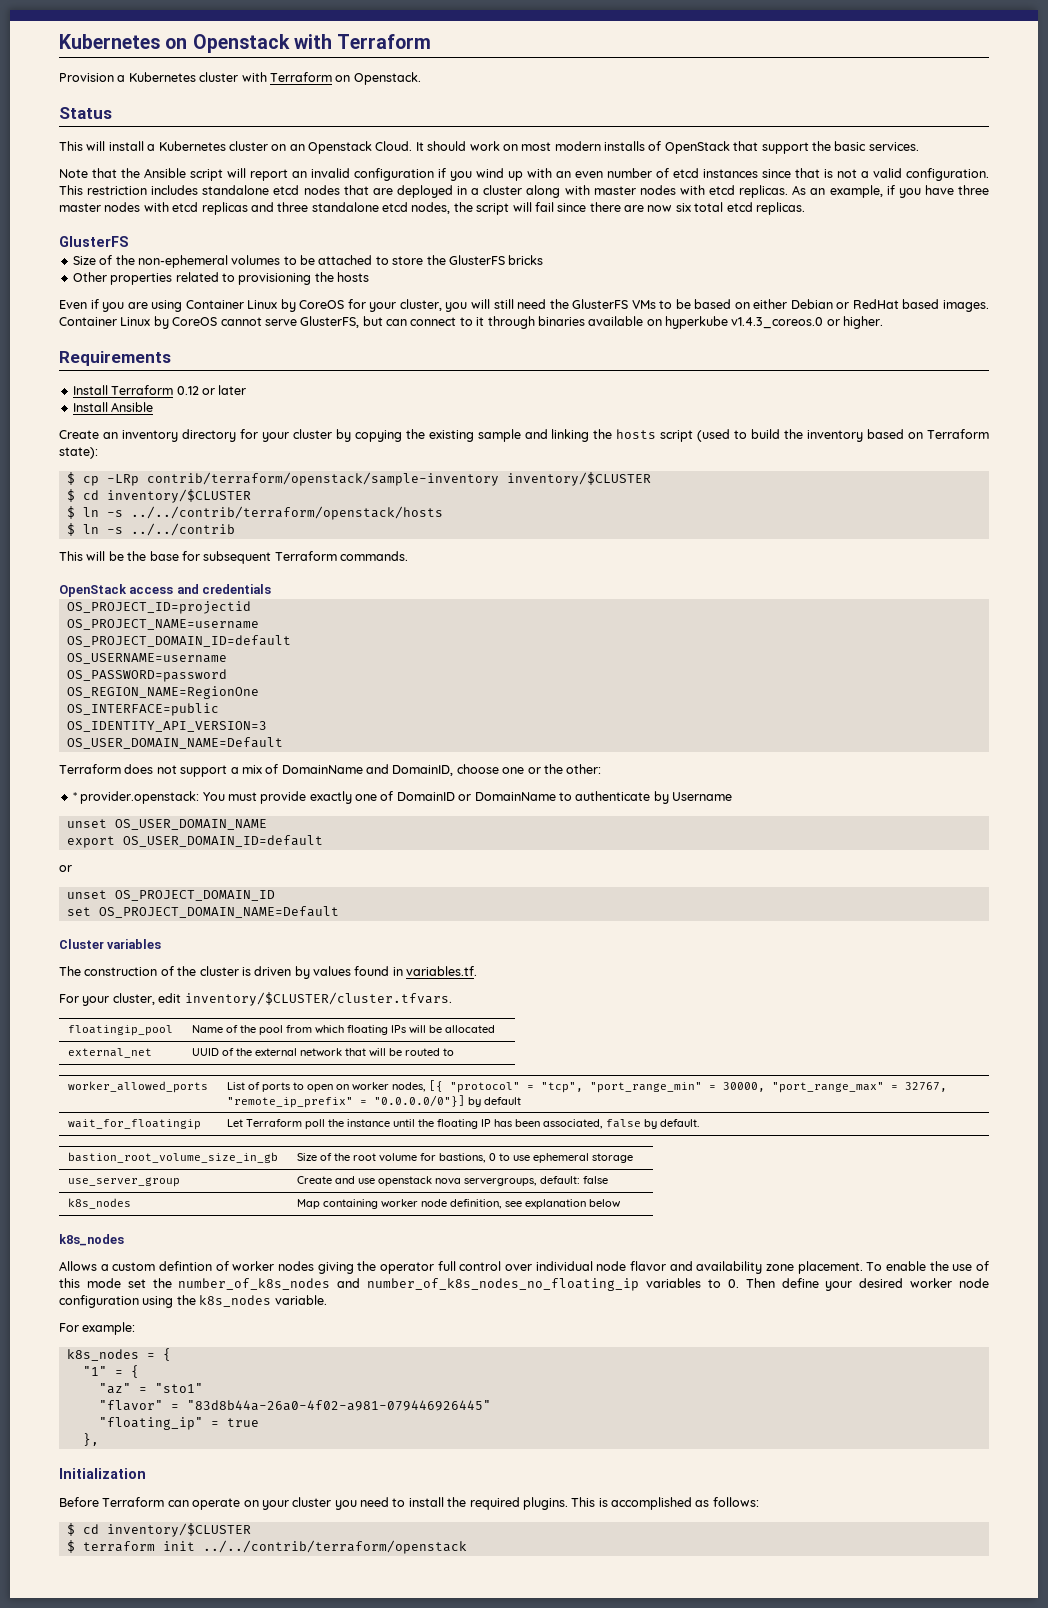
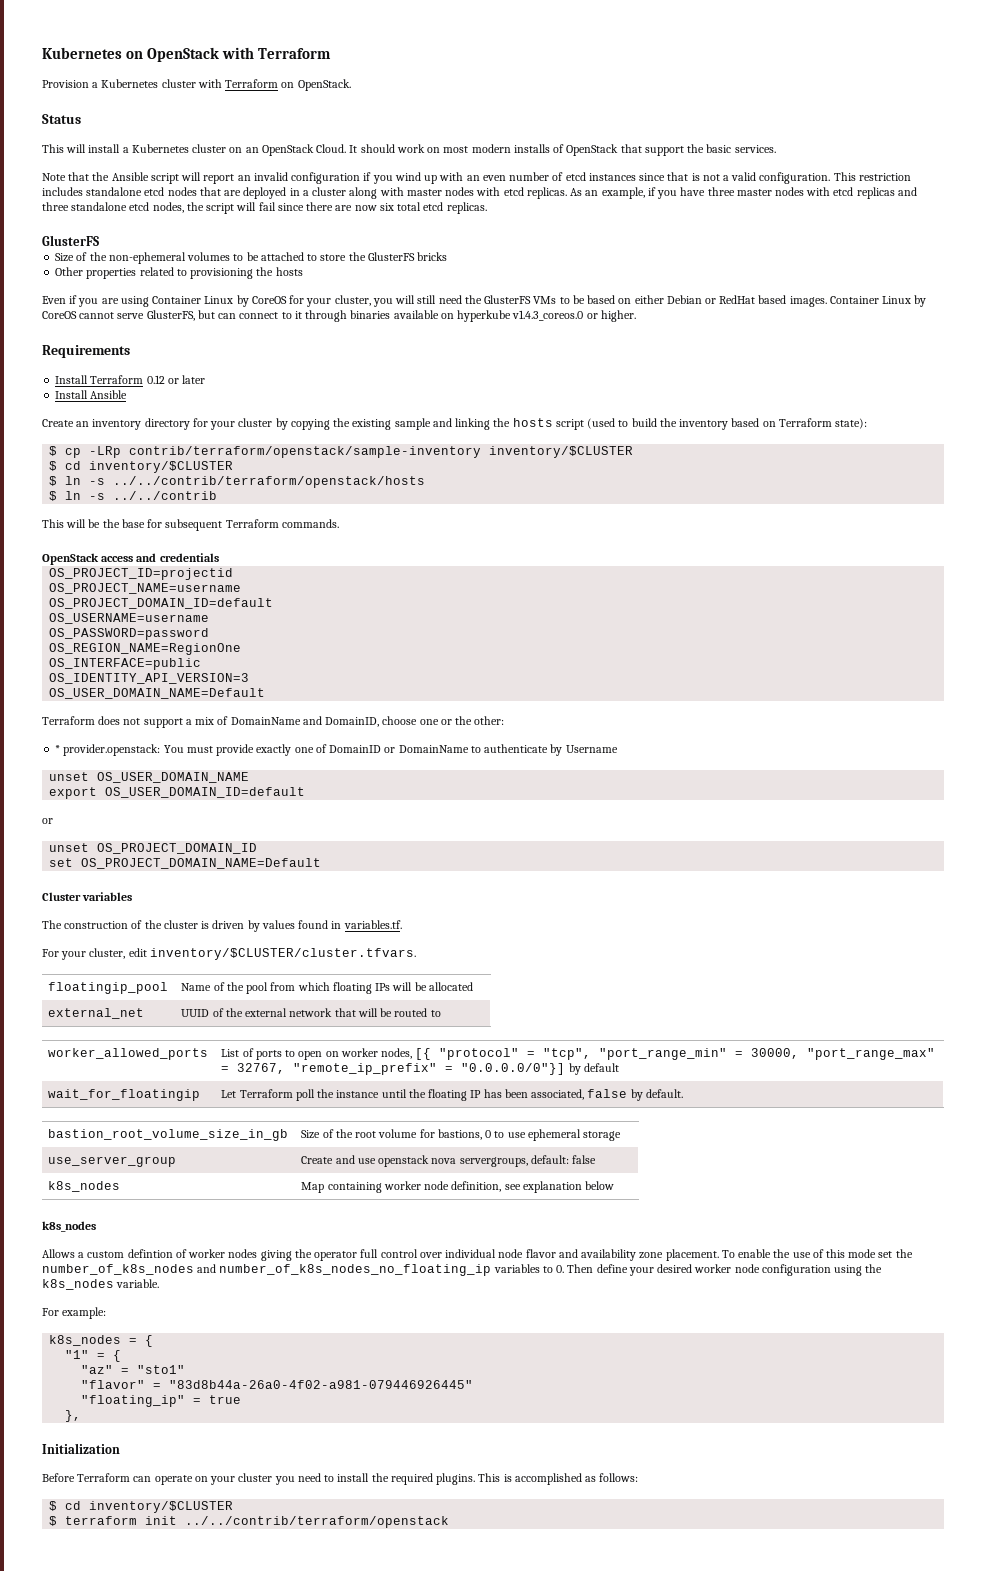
[192,34,290,53] Openstack -> [147,47,220,62] OpenStack
[353,72,421,85] Openstack. -> [297,79,351,91] OpenStack.
[308,141,372,154] Openstack -> [261,144,314,156] OpenStack

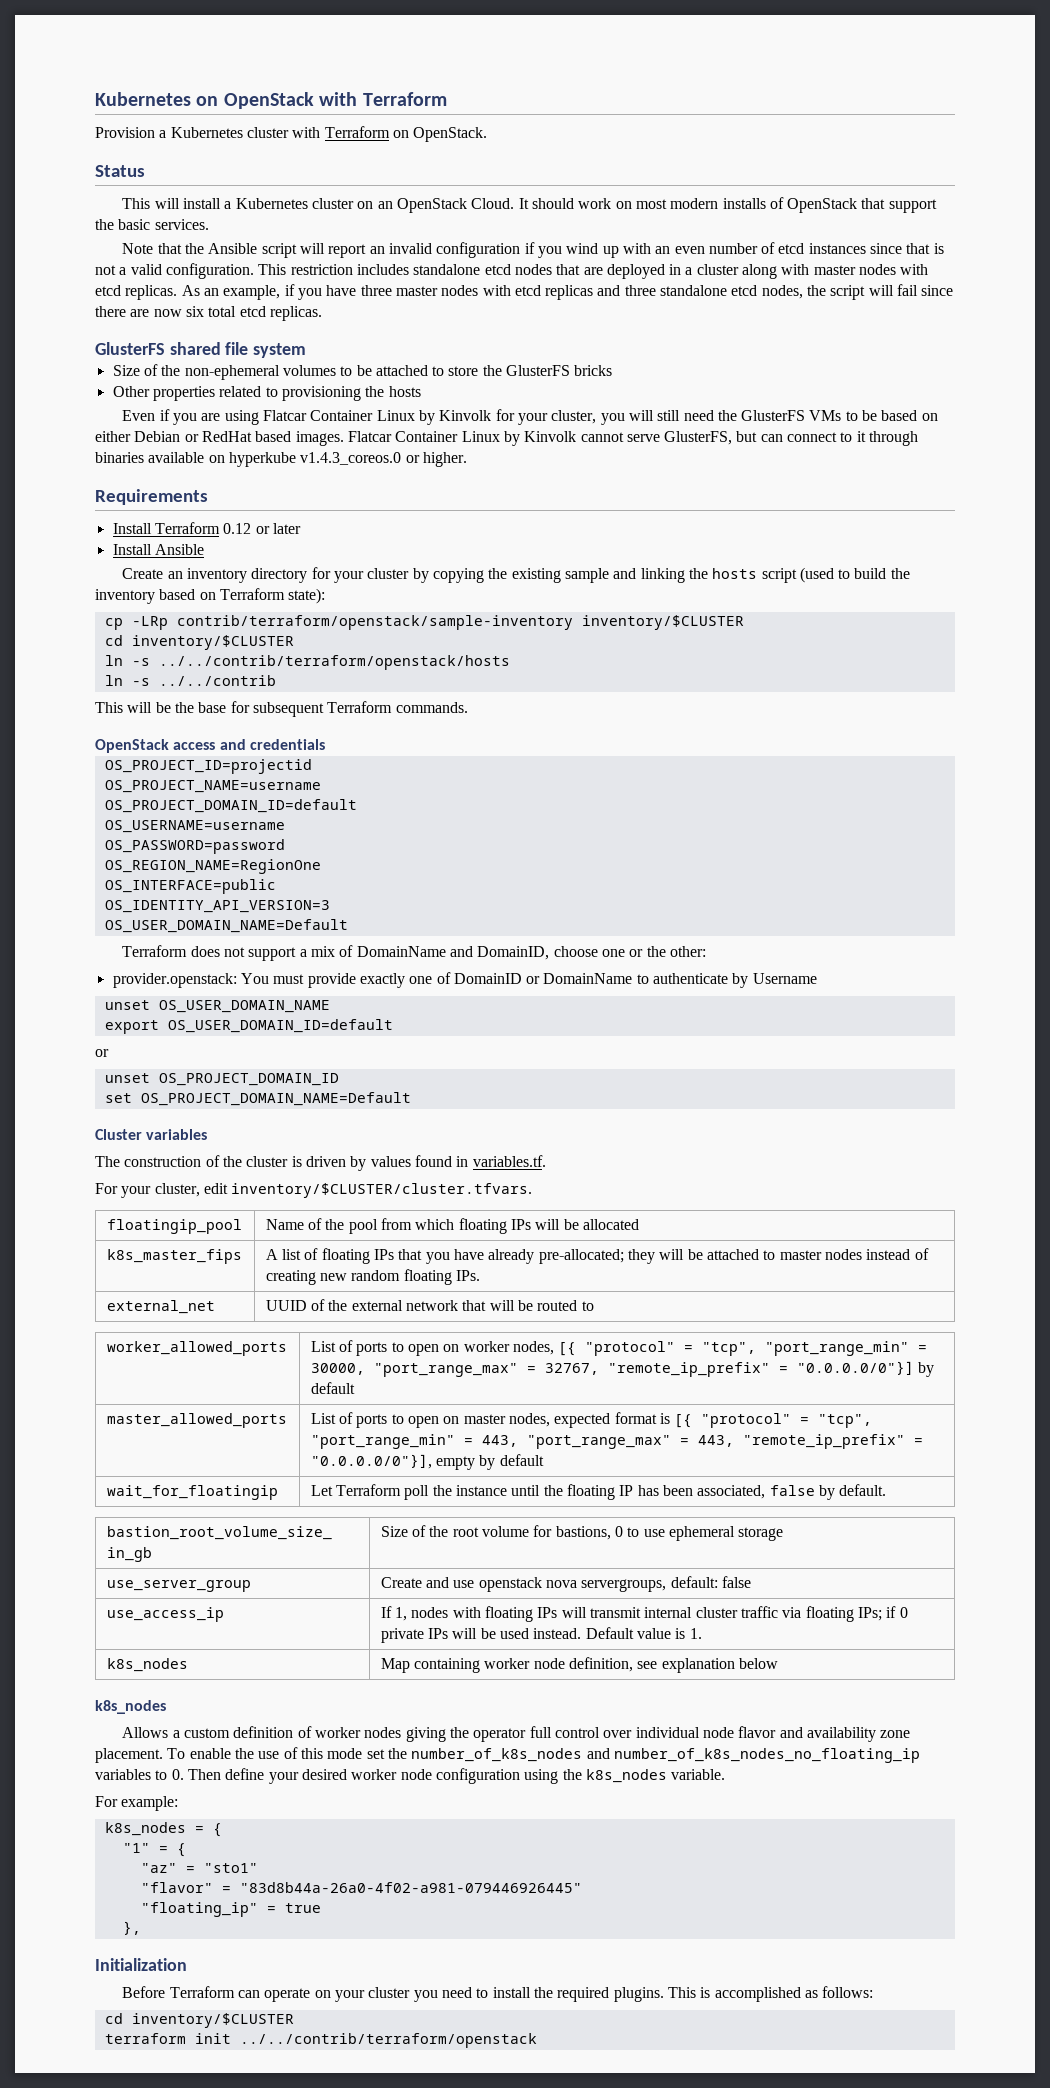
(99, 240) none -> [169,342,307,358] shared file system
[152,295,287,307] Container Linux by CoreOS -> [262,410,492,425] Flatcar Container Linux by Kinvolk
[829,295,927,307] [42,311,77,319] Container Linux by CoreOS -> [347,431,577,446] Flatcar Container Linux by Kinvolk
[49,446,58,456] $ -> (326, 596) none
[49,461,234,473] [49,476,58,486] $ cd inventory/$CLUSTER // $ -> [104,635,294,650] cd inventory/$CLUSTER //
[49,491,58,501] $ -> (510, 662) none
[55,745,61,753] * -> (706, 951) none
(473, 986) none -> [106,1249,242,1264] [265,1248,929,1264] [265,1269,481,1285] // k8s_master_fips | A list of floating IPs that you have already pre-allocated; they will be attached to master nodes instead of creating new random floating IPs.
(619, 1067) none -> [106,1413,287,1428] [310,1412,873,1428] [310,1434,923,1449] [310,1454,544,1470] // master_allowed_ports | List of ports to open on master nodes, expected format is [{ "protocol" = "tcp", "port_range_min" = 443, "port_range_max" = 443, "remote_ip_prefix" = "0.0.0.0/0"}], empty by default
(597, 1159) none -> [106,1607,224,1622] [380,1606,908,1622] [380,1627,702,1643] // use_access_ip | If 1, nodes with floating IPs will transmit internal cluster traffic via floating IPs; if 0 private IPs will be used instead. Default value is 1.
[127,1249,173,1258] defintion -> [233,1726,294,1738] definition
[49,1501,234,1513] [49,1516,58,1526] $ cd inventory/$CLUSTER // $ -> [104,2013,294,2028] cd inventory/$CLUSTER //

